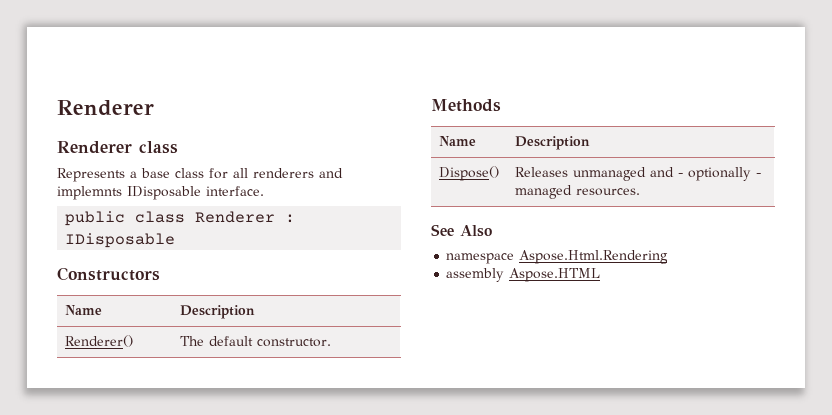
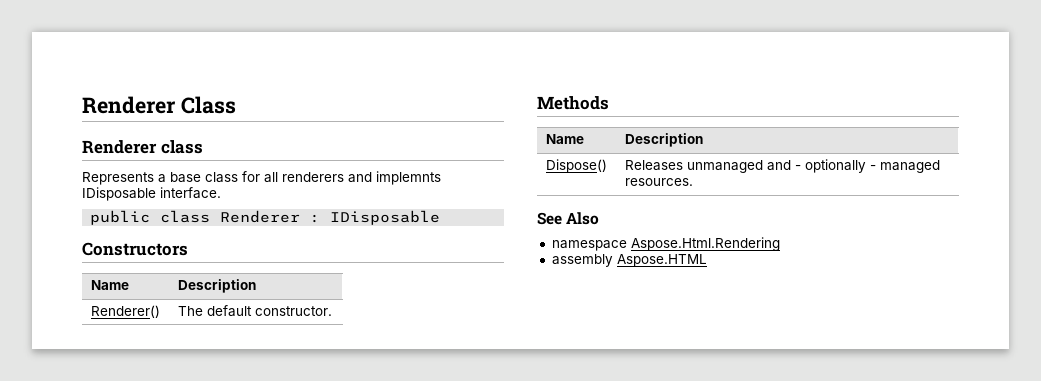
[57,100,154,116] Renderer -> [82,96,236,114] Renderer Class

